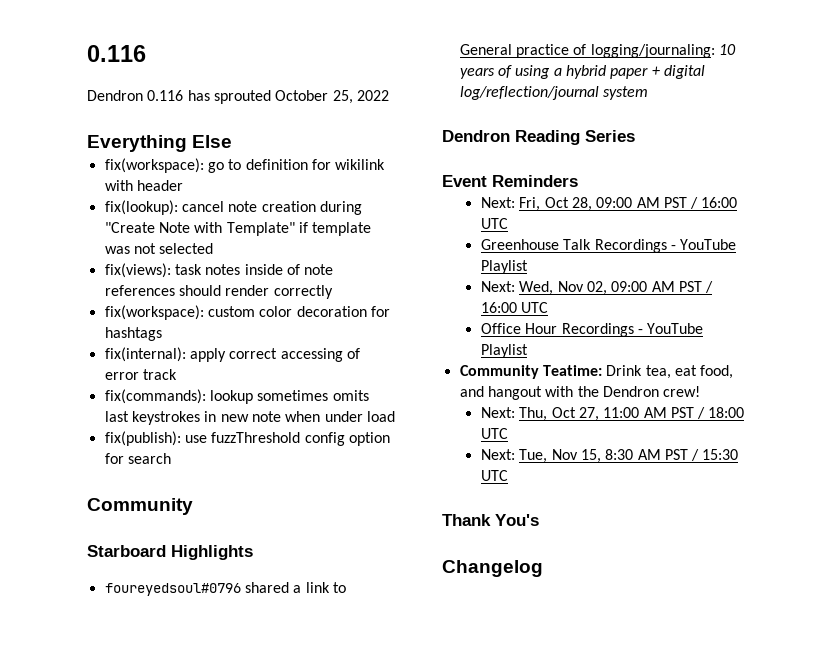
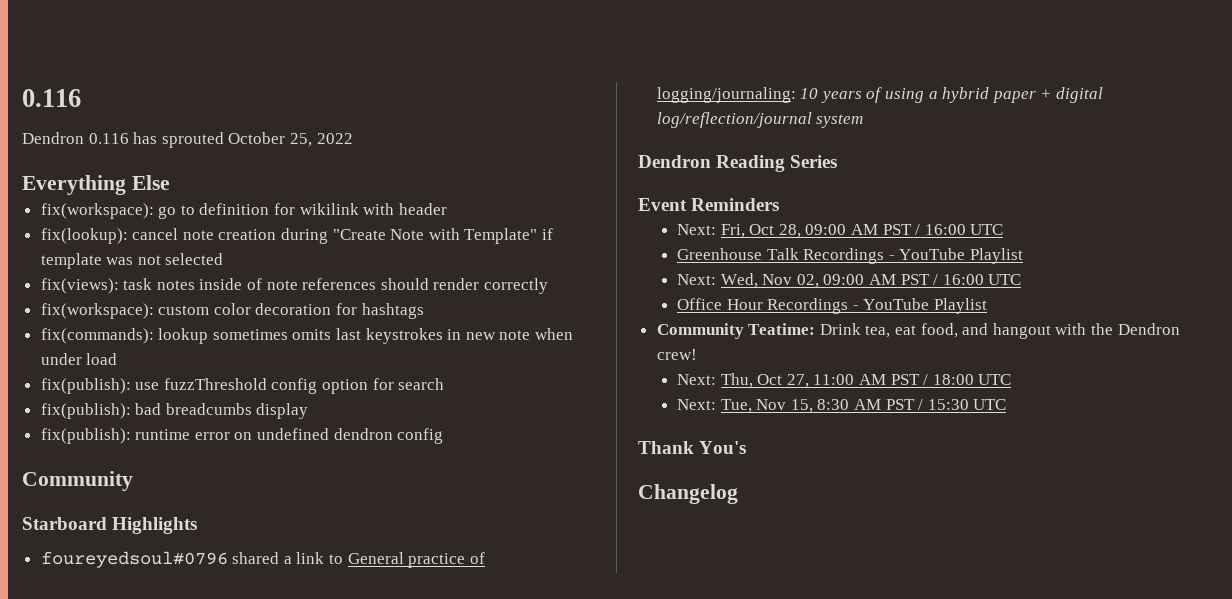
[104,347,360,362] [104,369,177,380] // fix(internal): apply correct accessing of error track -> (424, 311) none
(171, 458) none -> [40,403,309,419] [40,428,444,444] // fix(publish): bad breadcumbs display // fix(publish): runtime error on undefined dendron config

